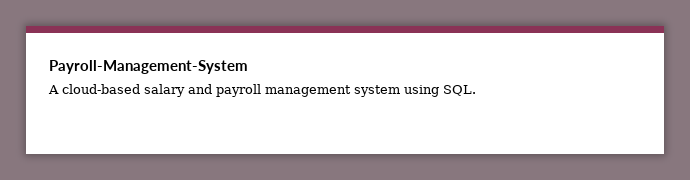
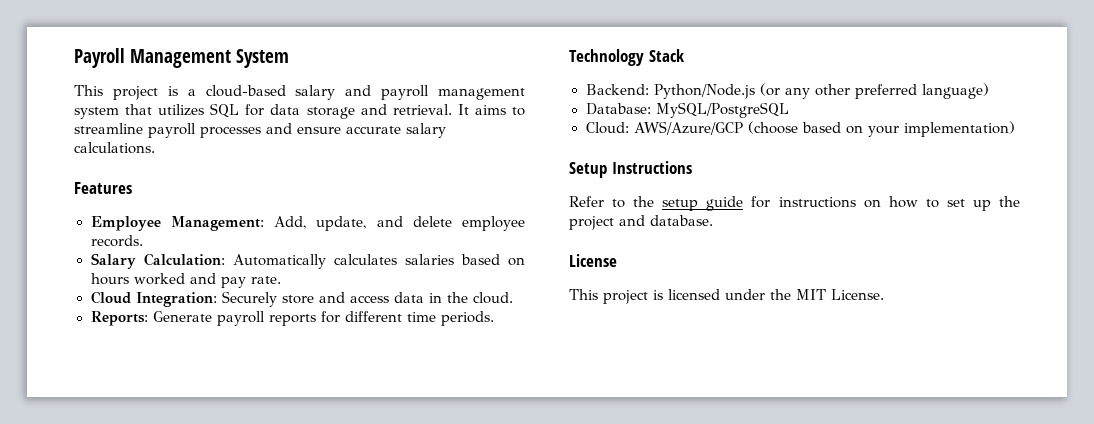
[49,60,248,74] [48,85,59,94] Payroll-Management-System // A -> [74,48,289,68] [74,85,196,100] Payroll Management System // This project is a
[404,85,476,97] using SQL. -> [125,103,525,119] [74,123,446,138] [74,142,155,154] [74,182,132,194] [90,216,525,231] [90,235,143,247] [90,253,525,269] [90,273,281,288] [90,291,513,307] [90,311,494,326] [569,49,684,66] [585,83,989,99] [585,102,789,118] [585,121,1016,137] [569,161,692,178] [569,196,1020,211] [569,215,713,230] [569,254,617,267] [569,289,884,304] that utilizes SQL for data storage and retrieval. It aims to streamline payroll processes and ensure accurate salary calculations. // Features // Employee Management: Add, update, and delete employee records. // Salary Calculation: Automatically calculates salaries based on hours worked and pay rate. // Cloud Integration: Securely store and access data in the cloud. // Reports: Generate payroll reports for different time periods. // Technology Stack // Backend: Python/Node.js (or any other preferred language) // Database: MySQL/PostgreSQL // Cloud: AWS/Azure/GCP (choose based on your implementation) // Setup Instructions // Refer to the setup guide for instructions on how to set up the project and database. // License // This project is licensed under the MIT License.

